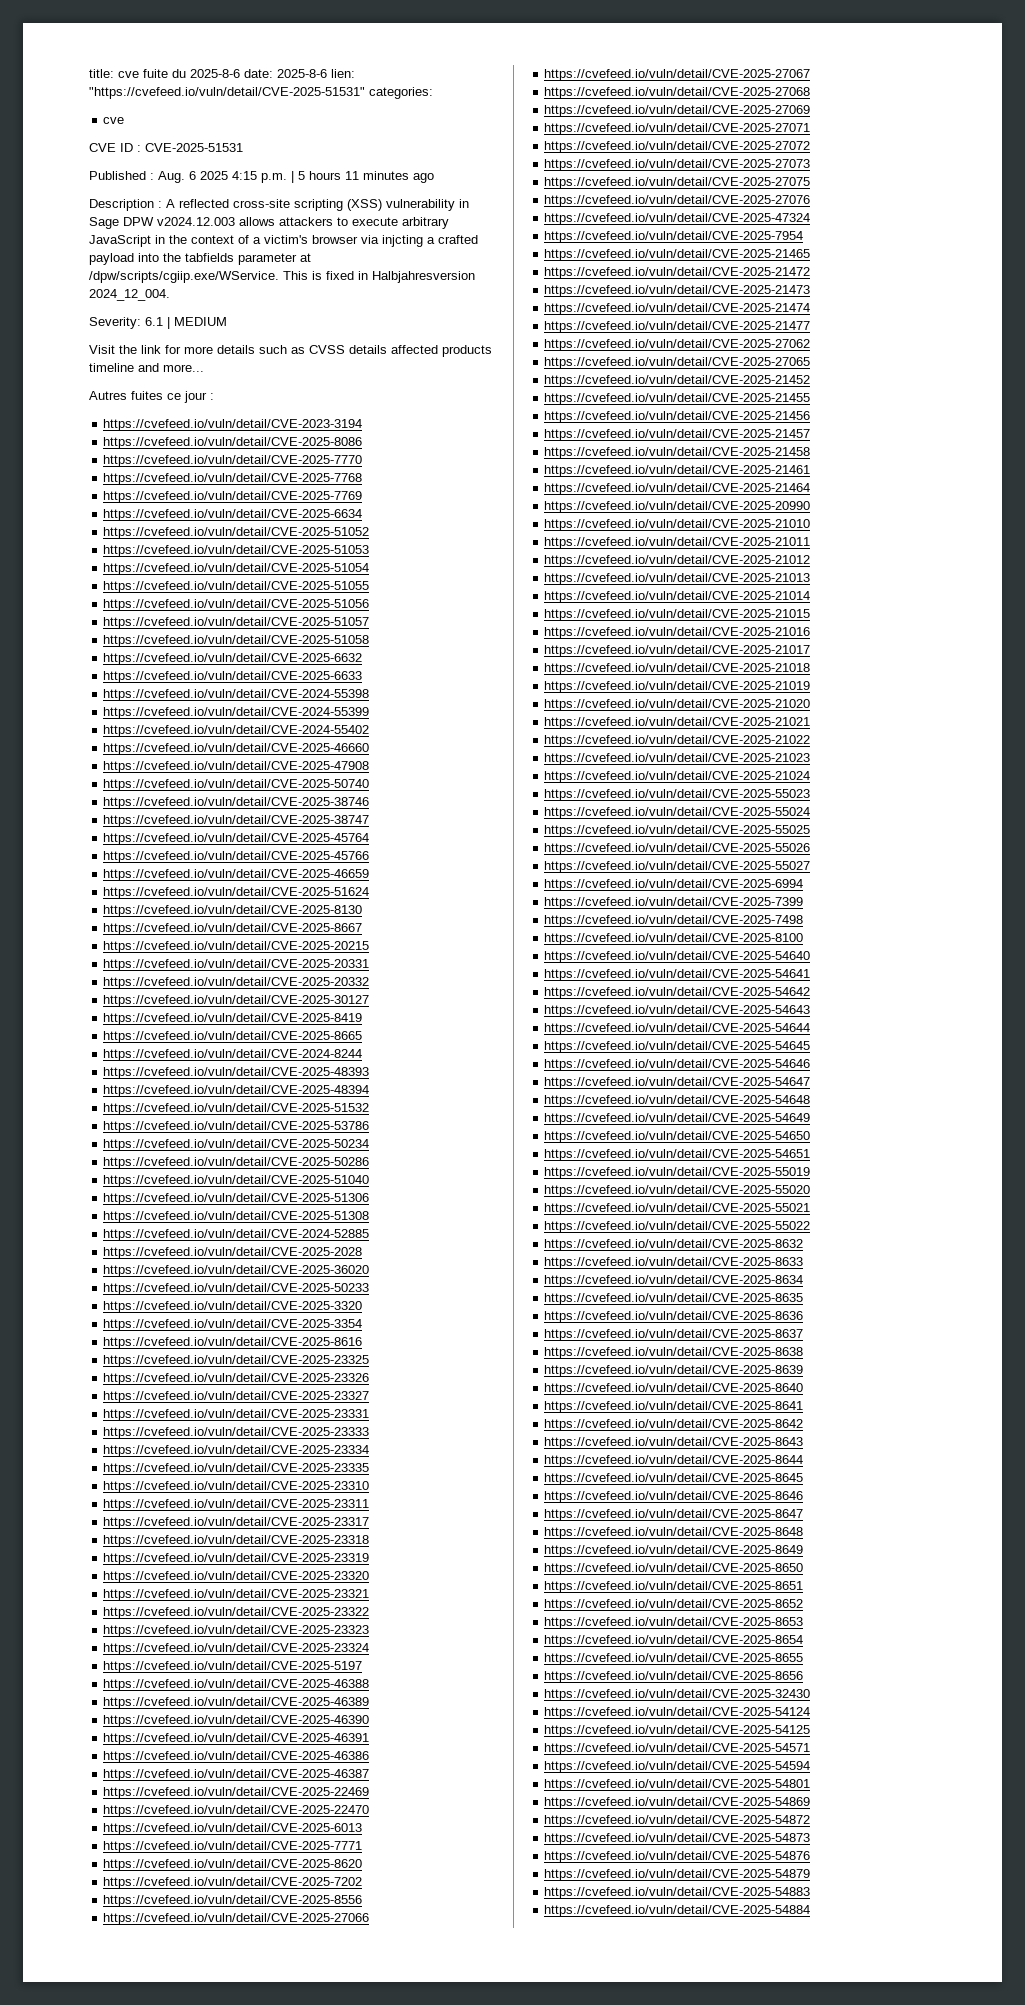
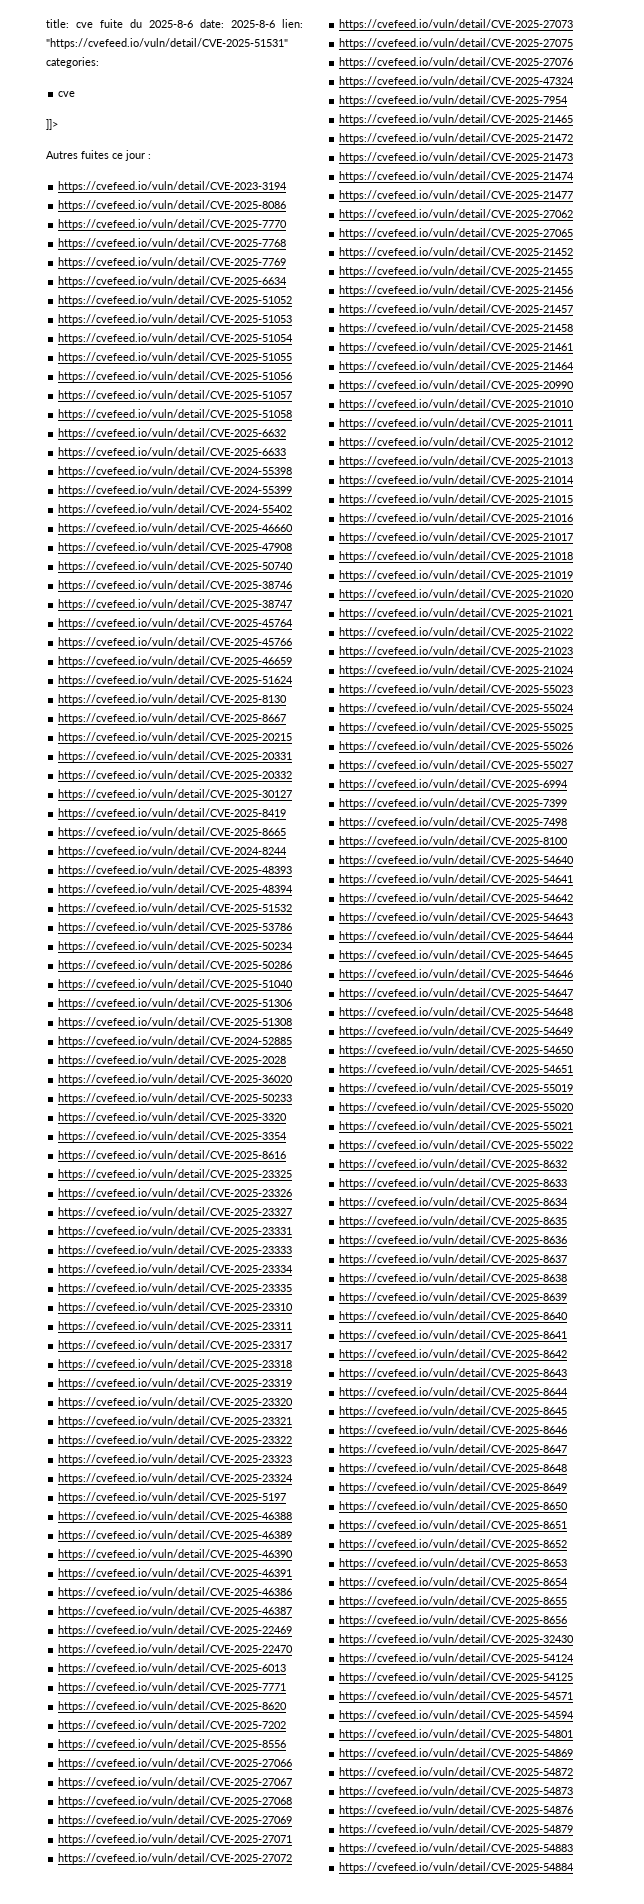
[89,143,243,152] [89,171,434,183] [89,199,469,211] [89,217,449,229] [89,235,478,247] [89,253,311,265] [89,271,475,283] [89,289,170,301] [89,317,227,329] [89,345,492,357] [89,363,204,372] CVE ID : CVE-2025-51531 // Published : Aug. 6 2025 4:15 p.m. | 5 hours 11 minutes ago // Description : A reflected cross-site scripting (XSS) vulnerability in Sage DPW v2024.12.003 allows attackers to execute arbitrary JavaScript in the context of a victim's browser via injcting a crafted payload into the tabfields parameter at /dpw/scripts/cgiip.exe/WService. This is fixed in Halbjahresversion 2024_12_004. // Severity: 6.1 | MEDIUM // Visit the link for more details such as CVSS details affected products timeline and more... -> [46,119,58,130] ]]>

